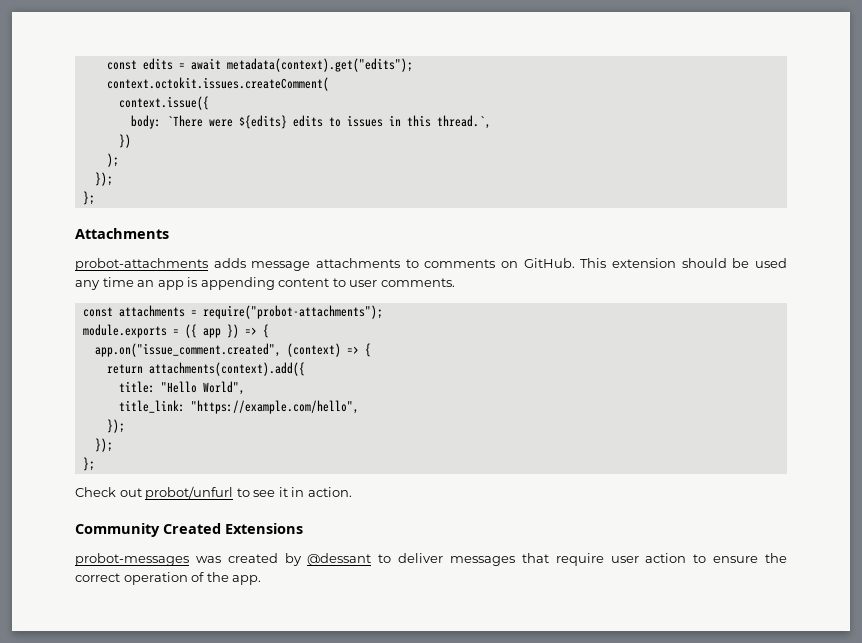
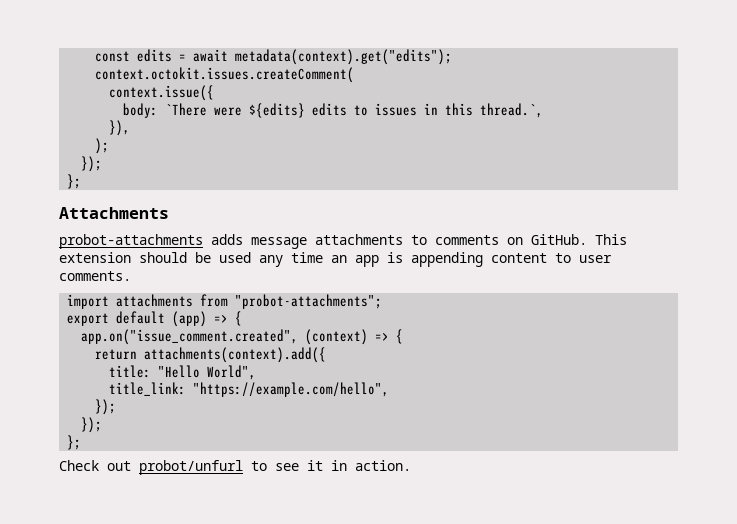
[118,134,131,148] }) -> [109,120,131,136] }),
[82,305,383,319] [82,324,239,338] const attachments = require("probot-attachments"); // module.exports = ({ app }) -> [67,294,383,309] [67,311,208,327] import attachments from "probot-attachments"; // export default (app)
[75,523,303,537] [75,553,787,566] [75,572,262,585] // Community Created Extensions // probot-messages was created by @dessant to deliver messages that require user action to ensure the correct operation of the app. -> (411, 465) none

